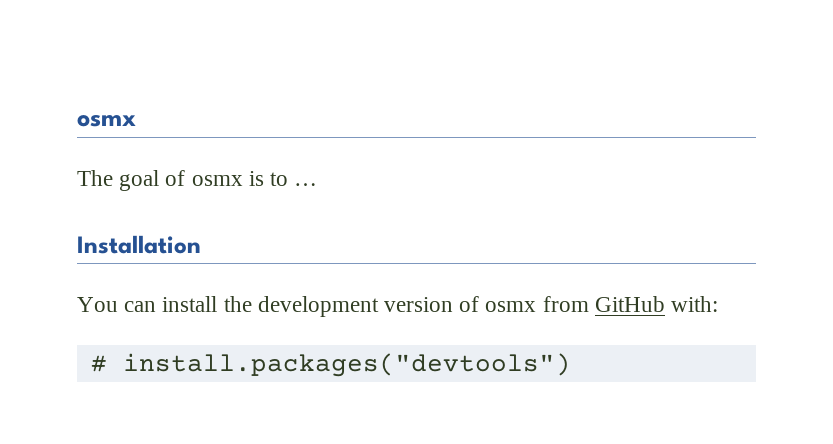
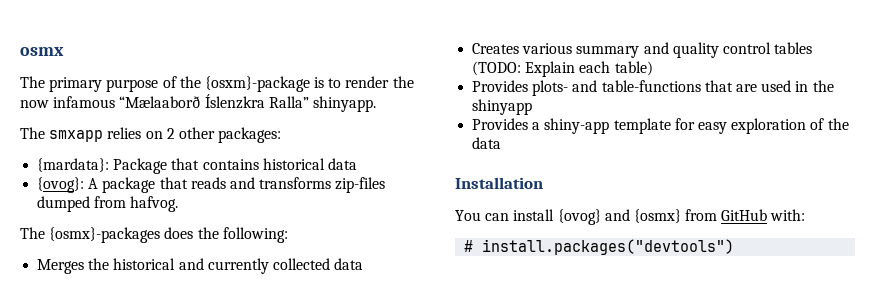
[119,170,318,191] goal of osmx is to … -> [49,76,414,92] [20,94,376,112] [20,127,282,143] [37,158,357,174] [37,177,386,193] [37,196,179,212] [20,227,288,243] [37,258,364,274] [472,42,813,58] [472,61,653,77] [472,80,834,96] [472,99,533,115] [472,118,849,134] [472,137,502,149] primary purpose of the {osxm}-package is to render the now infamous “Mælaaborð Íslenzkra Ralla” shinyapp. // The smxapp relies on 2 other packages: // {mardata}: Package that contains historical data // {ovog}: A package that reads and transforms zip-files dumped from hafvog. // The {osmx}-packages does the following: // Merges the historical and currently collected data // Creates various summary and quality control tables (TODO: Explain each table) // Provides plots- and table-functions that are used in the shinyapp // Provides a shiny-app template for easy exploration of the data
[223,296,537,317] the development version of osmx -> [557,209,681,225] {ovog} and {osmx}

